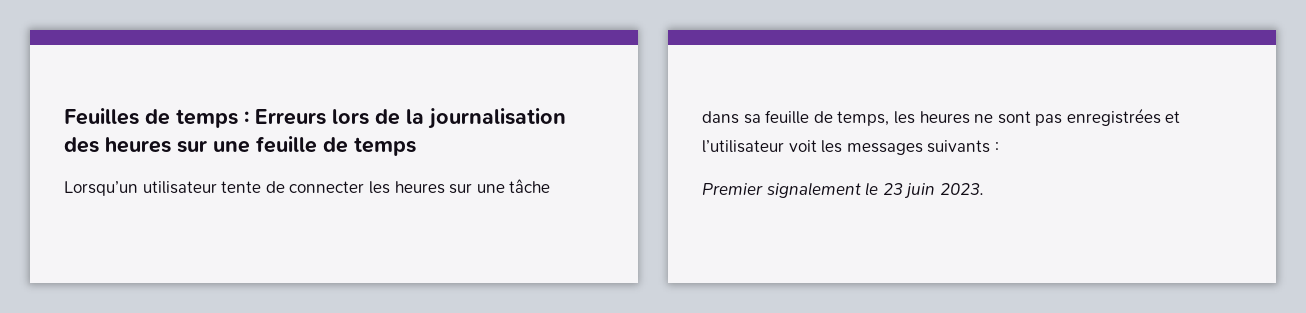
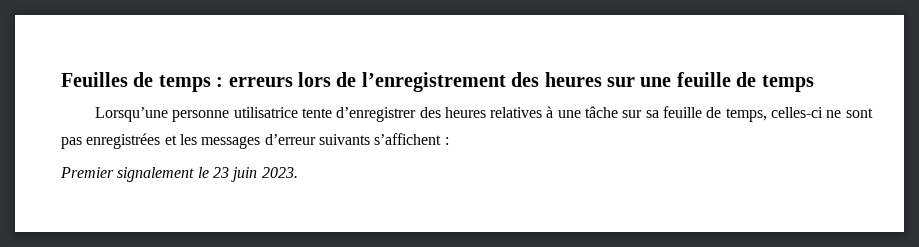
[255,109,326,125] Erreurs -> [228,77,293,87] erreurs
[406,108,566,129] la journalisation -> [361,72,506,92] l’enregistrement
[64,181,473,196] Lorsqu’un utilisateur tente de connecter les heures sur -> [94,106,554,122] Lorsqu’une personne utilisatrice tente d’enregistrer des heures relatives à
[702,111,739,124] dans -> [622,110,643,118] sur
[893,111,970,124] les heures -> [771,107,824,118] celles-ci
[702,140,991,155] l’utilisateur voit les messages suivants -> [179,133,442,149] les messages d’erreur suivants s’affichent

